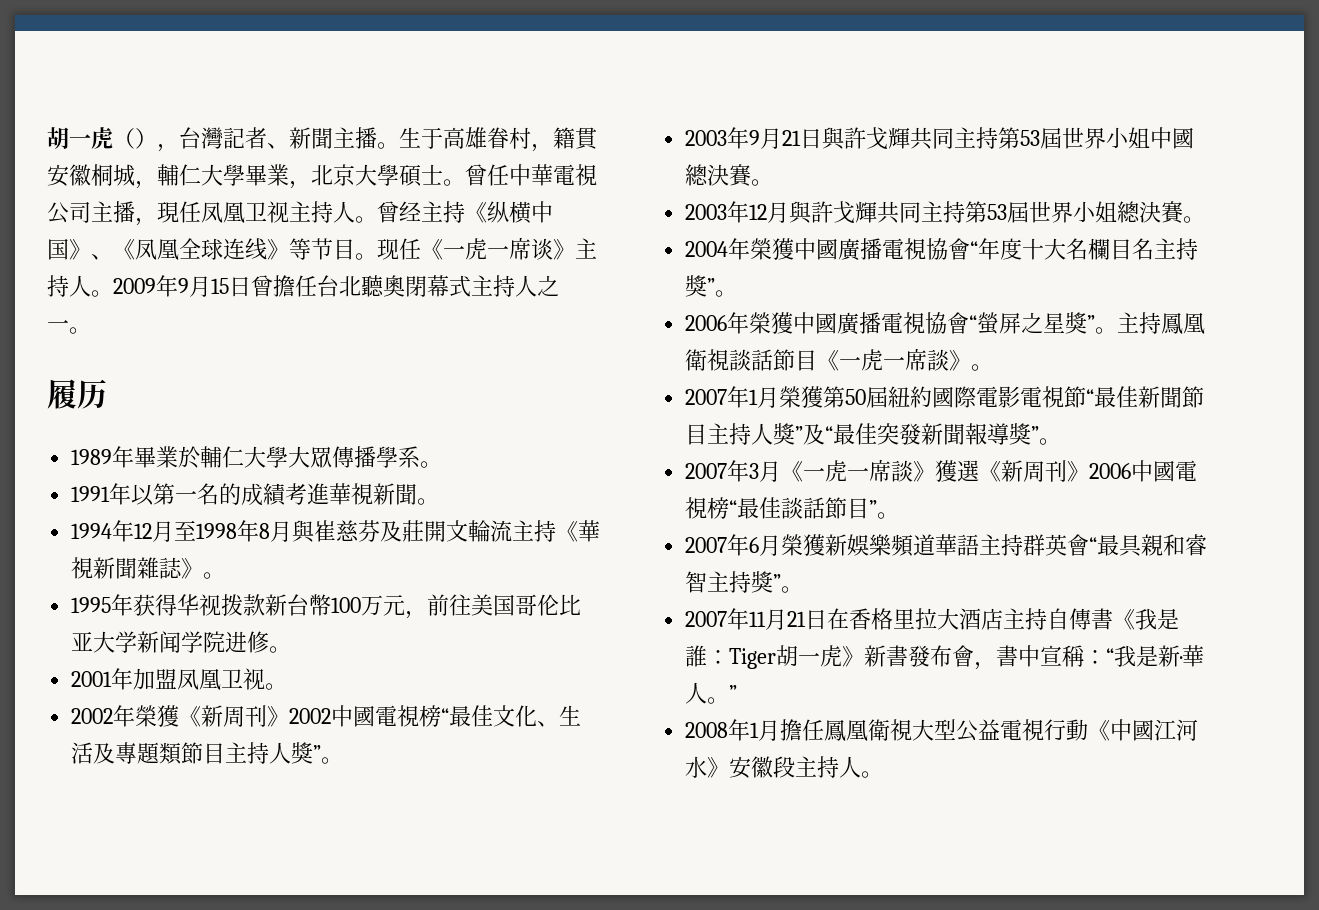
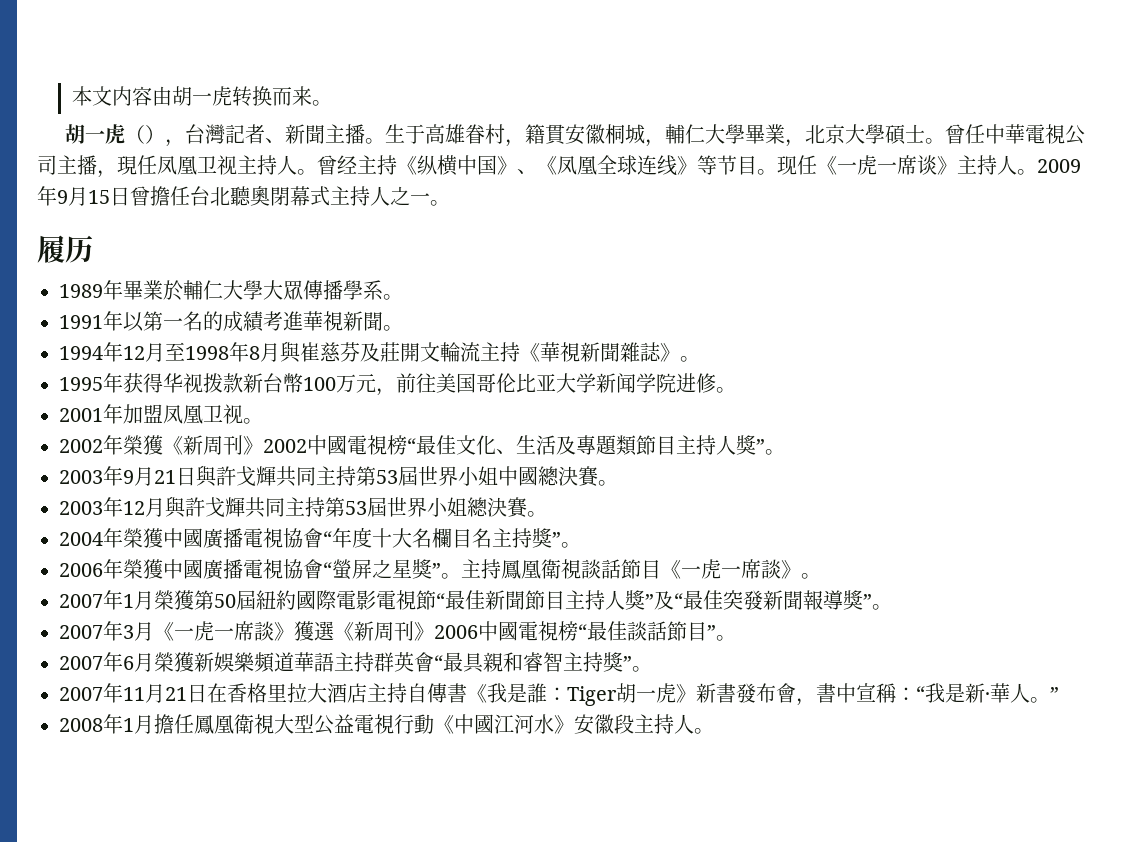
(47, 138) none -> [71,86,332,107] 本文内容由胡一虎转换而来。 //

